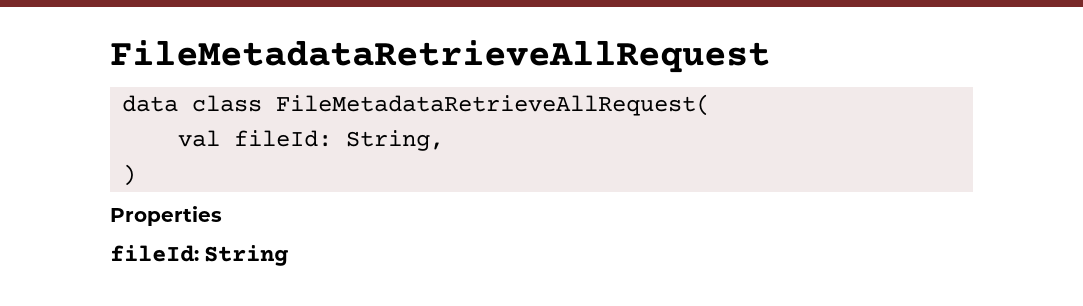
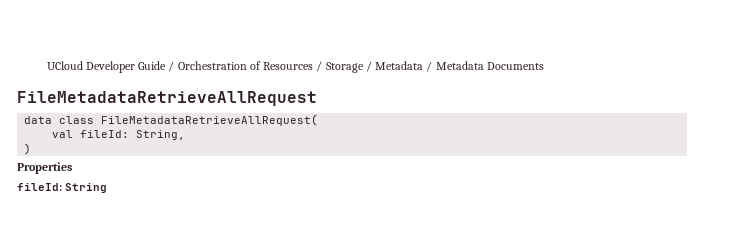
(110, 56) none -> [46,61,544,73] UCloud Developer Guide / Orchestration of Resources / Storage / Metadata / Metadata Documents //

